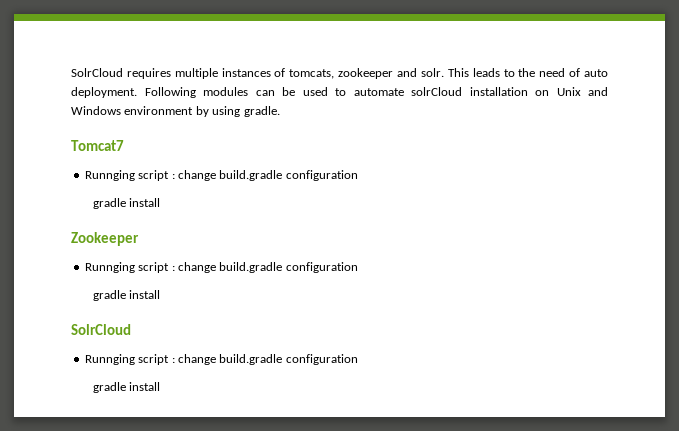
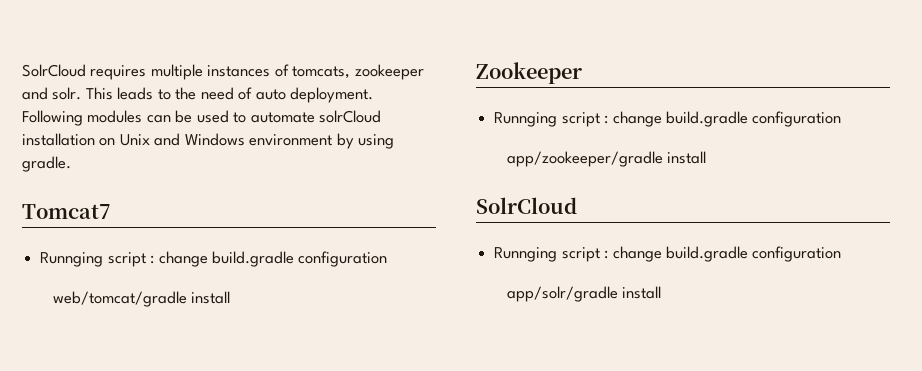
[93,198,127,209] gradle -> [52,291,187,307] web/tomcat/gradle
[93,290,127,301] gradle -> [506,151,663,167] app/zookeeper/gradle
[93,382,127,393] gradle -> [506,286,618,302] app/solr/gradle

